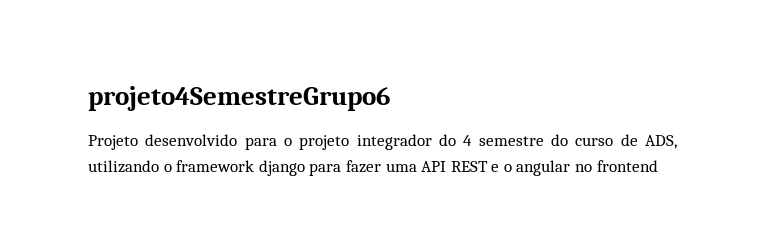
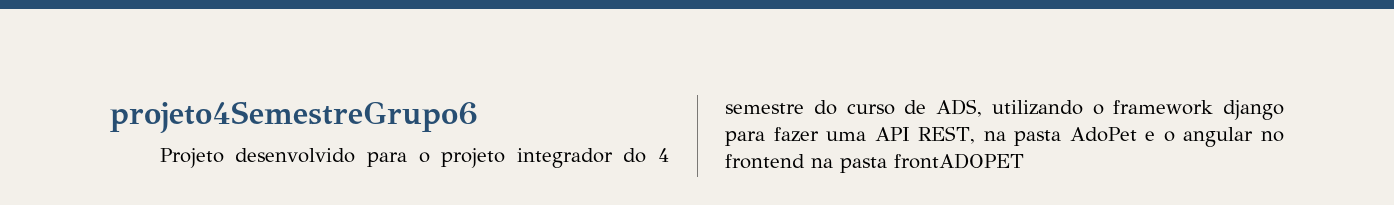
[450,161,488,172] REST -> [918,126,1137,146] REST, na pasta AdoPet
(658, 166) none -> [811,153,1024,173] na pasta frontADOPET

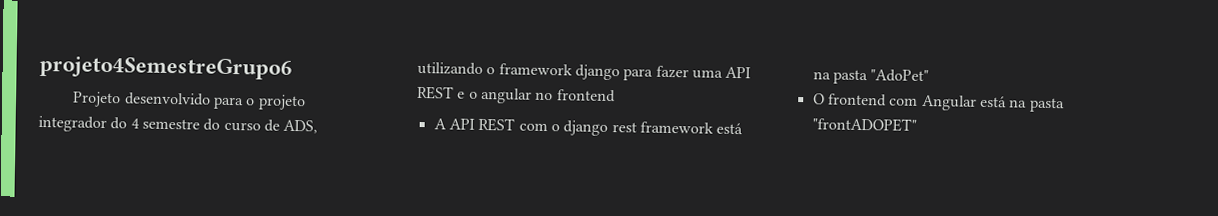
[918,126,1137,146] REST, na pasta AdoPet -> [417,85,454,100] REST
[811,153,1024,173] na pasta frontADOPET -> [433,117,744,136] [812,69,930,85] [812,93,1065,113] [811,117,917,132] // A API REST com o django rest framework está na pasta "AdoPet" // O frontend com Angular está na pasta "frontADOPET"

